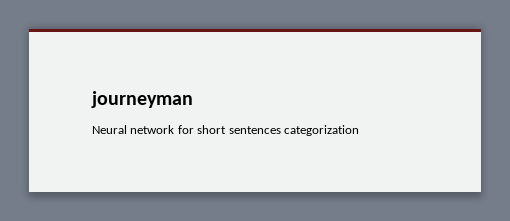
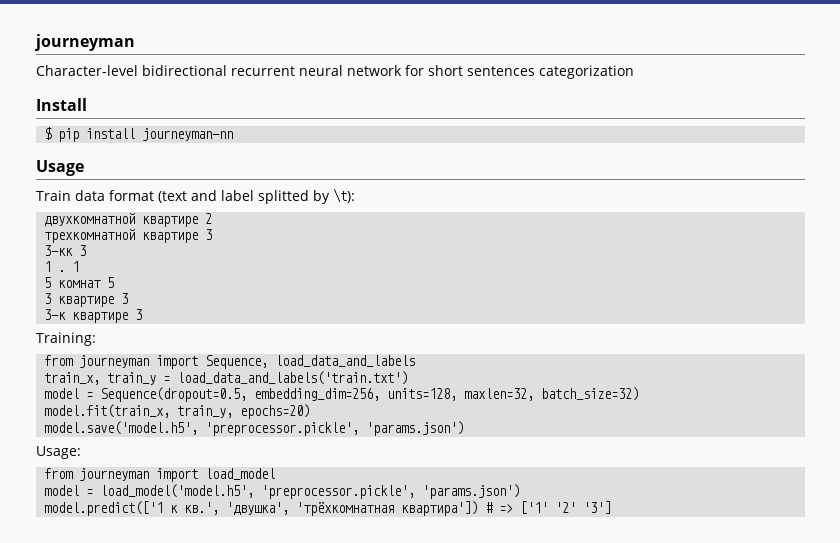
[92,125,127,134] Neural -> [36,65,343,76] Character-level bidirectional recurrent neural
(359, 130) none -> [36,98,87,111] [44,127,234,142] [36,160,84,176] [36,188,355,204] [44,213,213,227] [44,229,213,243] [44,245,87,256] [44,261,80,272] [44,277,115,288] [44,293,129,307] [44,309,143,323] [36,332,96,346] [44,355,416,369] [44,371,409,385] [44,387,640,402] [44,404,311,419] [44,421,465,436] [36,446,81,459] [44,468,276,482] [44,484,521,499] [44,501,612,516] // Install // $ pip install journeyman-nn // Usage // Train data format (text and label splitted by \t): // двухкомнатной квартире 2 // трехкомнатной квартире 3 // 3-кк 3 // 1 . 1 // 5 комнат 5 // 3 квартире 3 // 3-к квартире 3 // Training: // from journeyman import Sequence, load_data_and_labels // train_x, train_y = load_data_and_labels('train.txt') // model = Sequence(dropout=0.5, embedding_dim=256, units=128, maxlen=32, batch_size=32) // model.fit(train_x, train_y, epochs=20) // model.save('model.h5', 'preprocessor.pickle', 'params.json') // Usage: // from journeyman import load_model // model = load_model('model.h5', 'preprocessor.pickle', 'params.json') // model.predict(['1 к кв.', 'двушка', 'трёхкомнатная квартира']) # => ['1' '2' '3']

